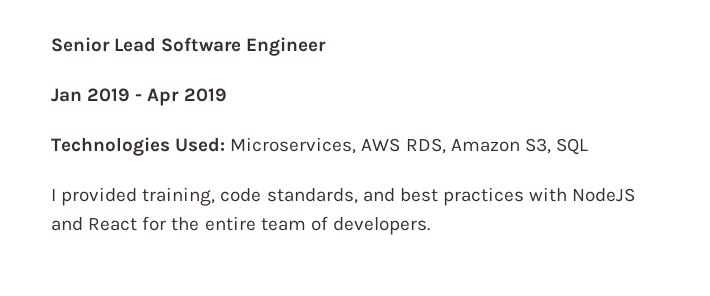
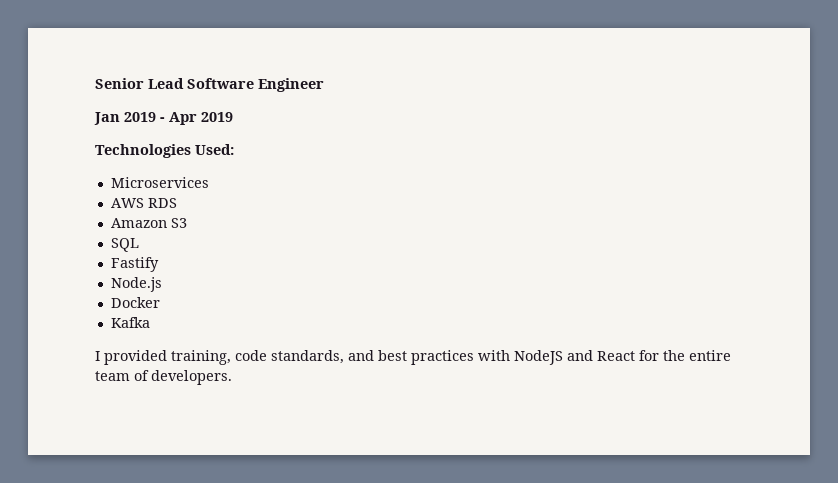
[230,137,588,155] Microservices, AWS RDS, Amazon S3, SQL -> [110,177,209,188] [110,198,177,208] [110,218,187,228] [110,238,139,252] [110,257,159,272] [110,277,162,292] [110,297,160,308] [110,317,150,328] // Microservices // AWS RDS // Amazon S3 // SQL // Fastify // Node.js // Docker // Kafka

